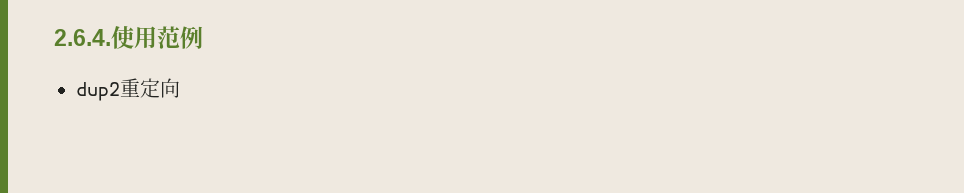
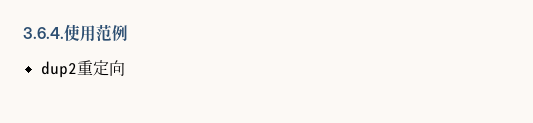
[54,29,111,46] 2.6.4. -> [23,27,64,39] 3.6.4.

